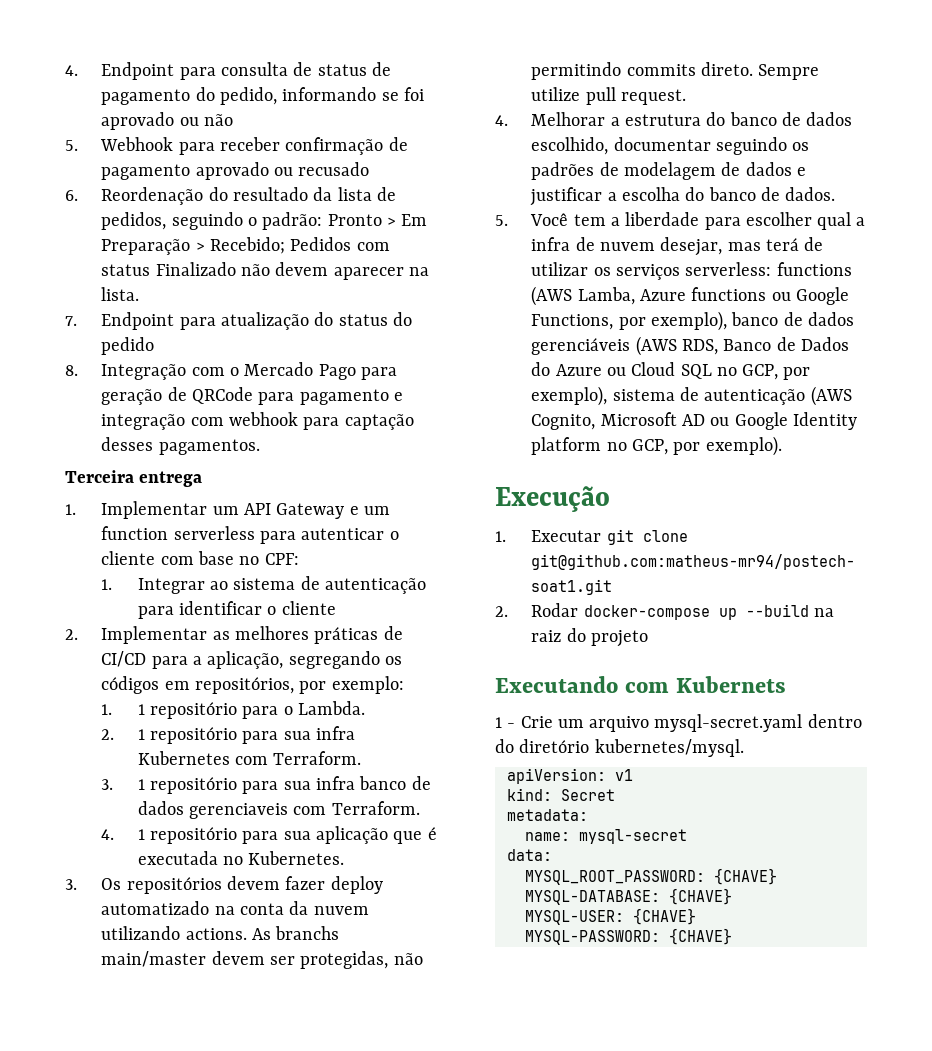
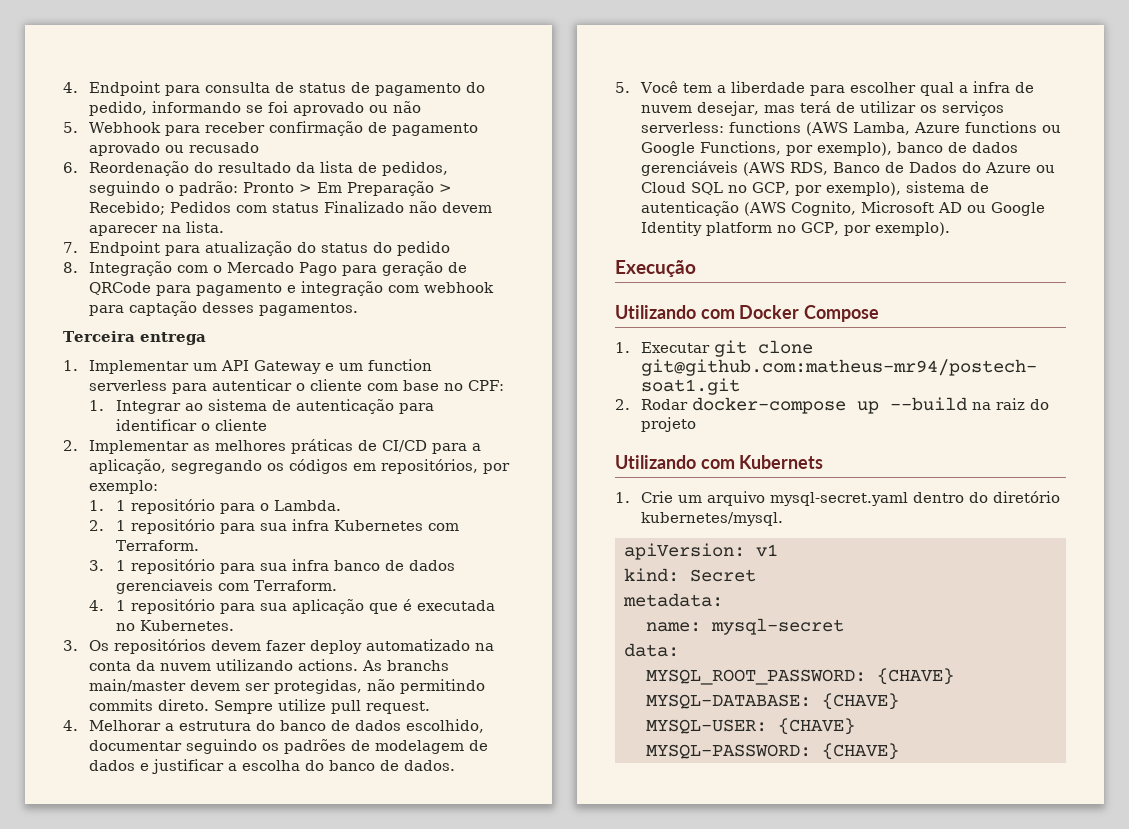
(610, 499) none -> [615,305,880,322] // Utilizando com Docker Compose
[495,676,618,693] Executando -> [615,455,696,469] Utilizando
[495,717,516,728] 1 - -> [615,492,630,503] 1.

